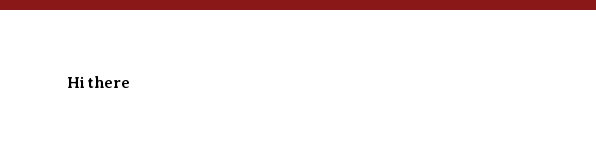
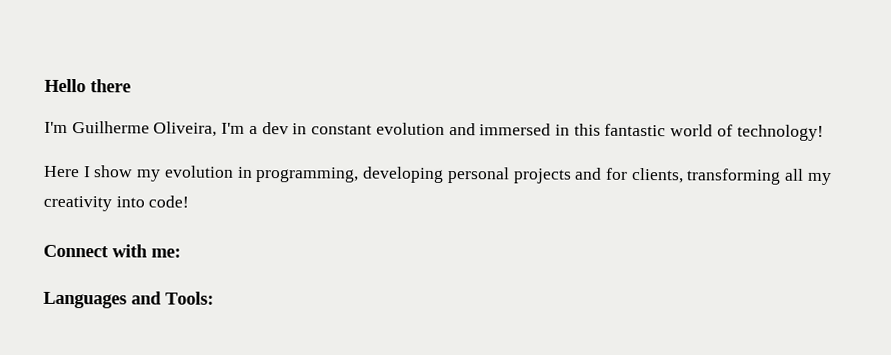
[67,76,85,88] Hi -> [44,78,86,93] Hello
(131, 82) none -> [44,121,824,141] [43,165,832,186] [43,195,190,212] [43,244,181,258] [43,291,214,309] // I'm Guilherme Oliveira, I'm a dev in constant evolution and immersed in this fantastic world of technology! // Here I show my evolution in programming, developing personal projects and for clients, transforming all my creativity into code! // Connect with me: // Languages and Tools:

